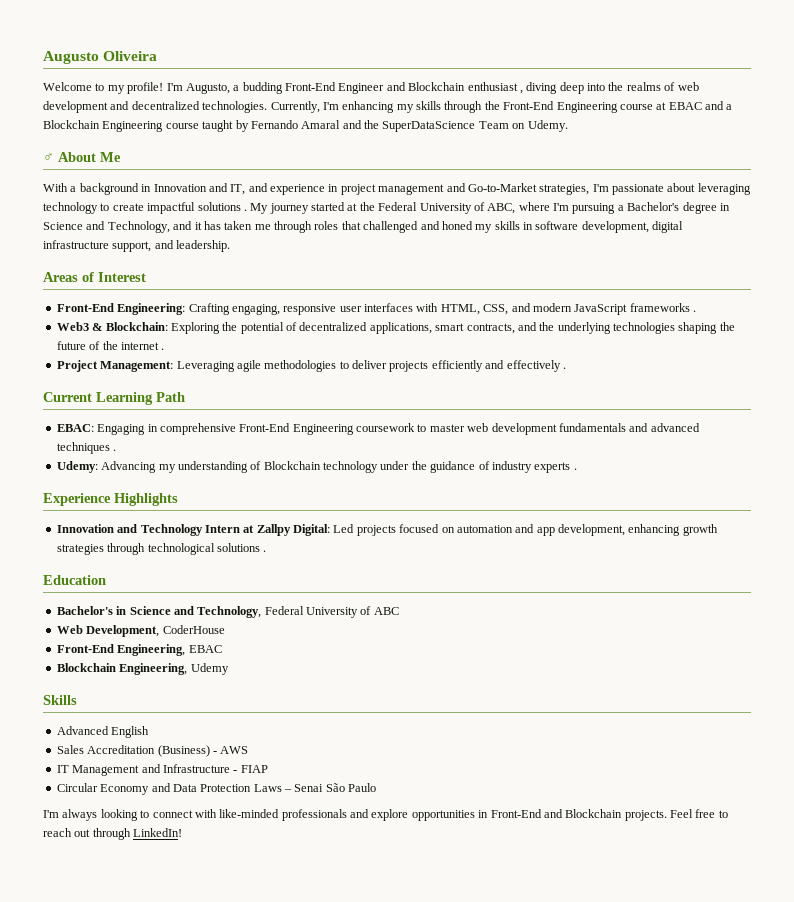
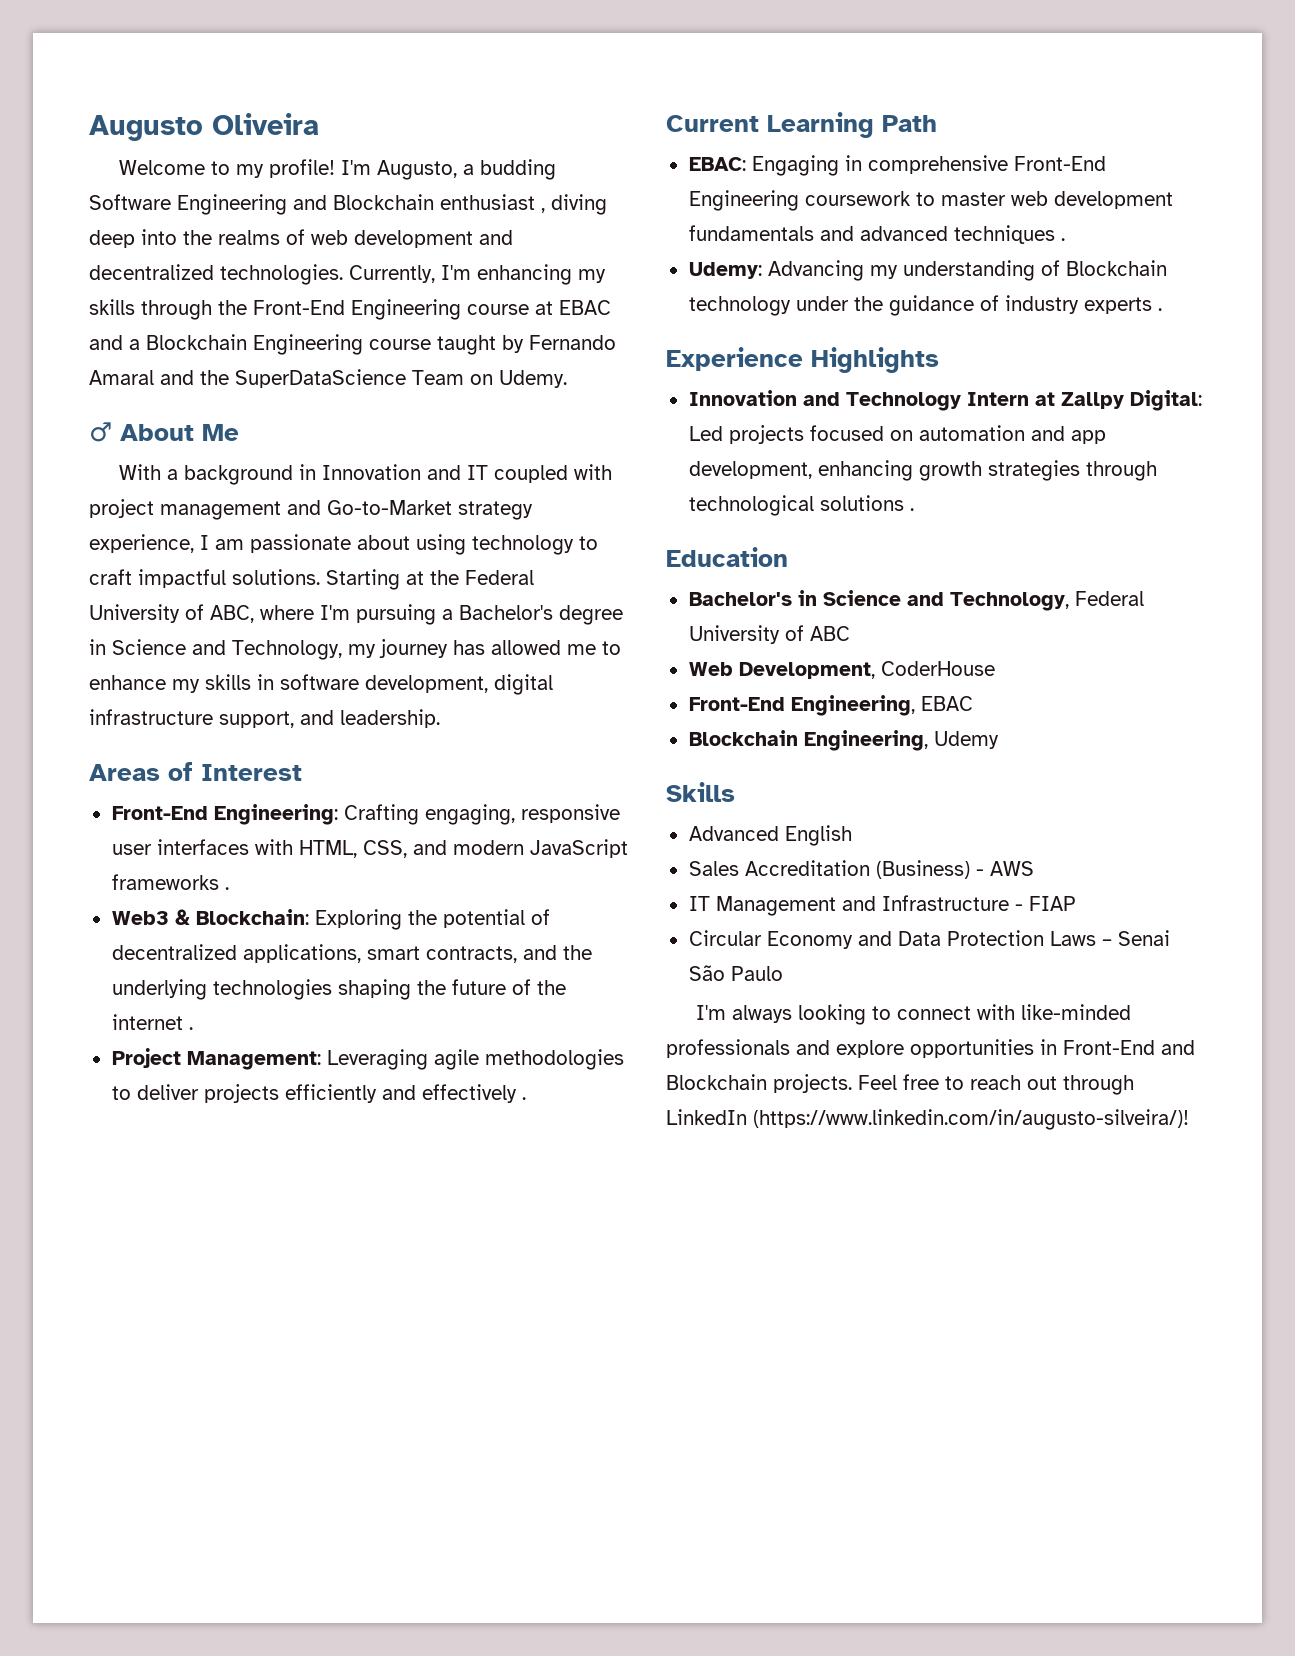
[285,82,385,94] Front-End Engineer -> [89,194,287,215] Software Engineering
[230,183,609,195] IT, and experience in project management and Go-to-Market strategies, I'm -> [466,464,612,483] [89,499,533,520] [89,534,244,553] IT coupled with project management and Go-to-Market strategy experience, I am
[697,183,751,195] leveraging -> [416,534,466,555] using
[112,202,345,214] create impactful solutions . My journey started -> [89,569,400,590] craft impactful solutions. Starting
[173,221,473,233] and it has taken me through roles that challenged and honed -> [348,639,621,658] [89,675,166,690] my journey has allowed me to enhance
[133,828,183,837] LinkedIn! -> [666,1109,1189,1130] LinkedIn (https://www.linkedin.com/in/augusto-silveira/)!

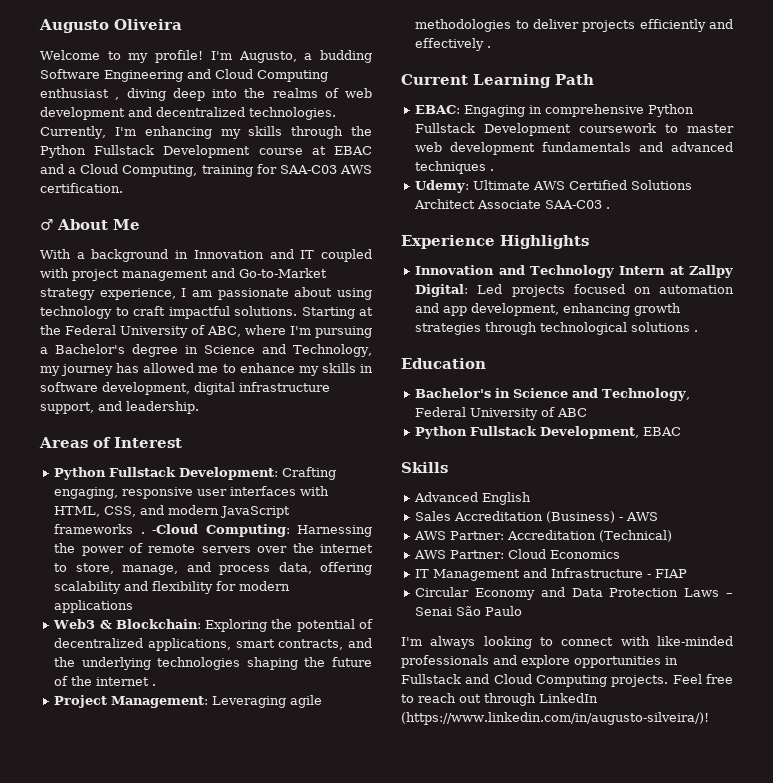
[333,194,434,210] Blockchain -> [215,69,328,82] Cloud Computing
[253,299,461,320] Front-End Engineering -> [40,145,251,158] Python Fullstack Development
[146,334,616,355] [89,369,567,388] Blockchain Engineering course taught by Fernando Amaral and the SuperDataScience Team on Udemy. -> [80,164,372,177] [40,183,123,193] Cloud Computing, training for SAA-C03 AWS certification.
[111,804,338,825] Front-End Engineering: -> [54,467,279,480] Python Fullstack Development:
(229, 888) none -> [152,524,372,537] [54,543,373,556] [54,562,372,575] [54,581,291,594] [54,600,134,613] -Cloud Computing: Harnessing the power of remote servers over the internet to store, manage, and process data, offering scalability and flexibility for modern applications
[1013,156,1106,171] [688,190,799,211] Front-End Engineering -> [648,104,695,117] [415,123,572,136] Python Fullstack Development
[767,260,1167,281] [688,295,1152,316] Advancing my understanding of Blockchain technology under the guidance of industry experts -> [473,180,693,190] [414,199,603,209] Ultimate AWS Certified Solutions Architect Associate SAA-C03
[688,661,995,679] [688,695,973,716] [688,730,999,751] Web Development, CoderHouse // Front-End Engineering, EBAC // Blockchain Engineering, Udemy -> [415,426,682,439] Python Fullstack Development, EBAC
(1034, 868) none -> [414,530,673,542] [414,549,621,559] // AWS Partner: Accreditation (Technical) // AWS Partner: Cloud Economics
[1063,1040,1195,1055] [666,1074,767,1090] Front-End and Blockchain -> [401,674,607,687] Fullstack and Cloud Computing

